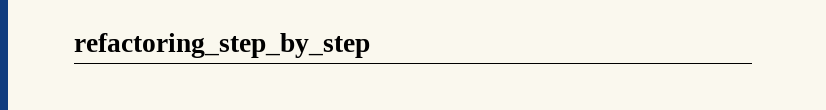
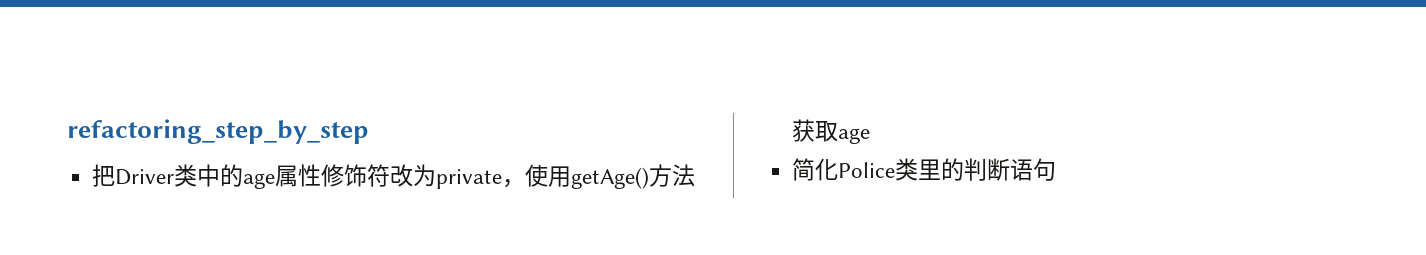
(370, 45) none -> [92,164,696,189] [792,119,871,144] [792,158,1057,181] // 把Driver类中的age属性修饰符改为private，使用getAge()方法获取age // 简化Police类里的判断语句

